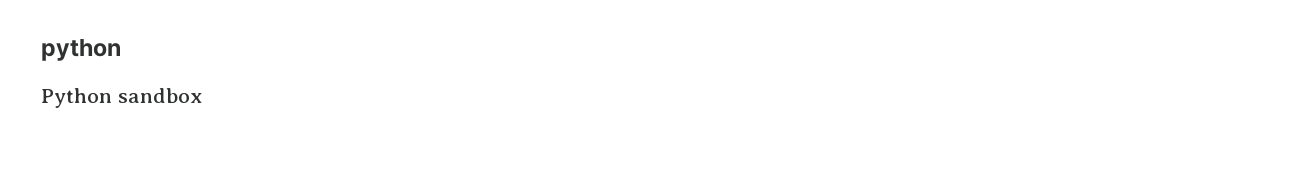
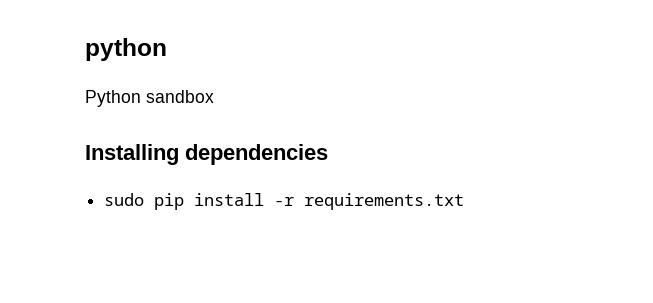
(202, 95) none -> [85,144,328,165] [104,193,465,210] // Installing dependencies // sudo pip install -r requirements.txt

